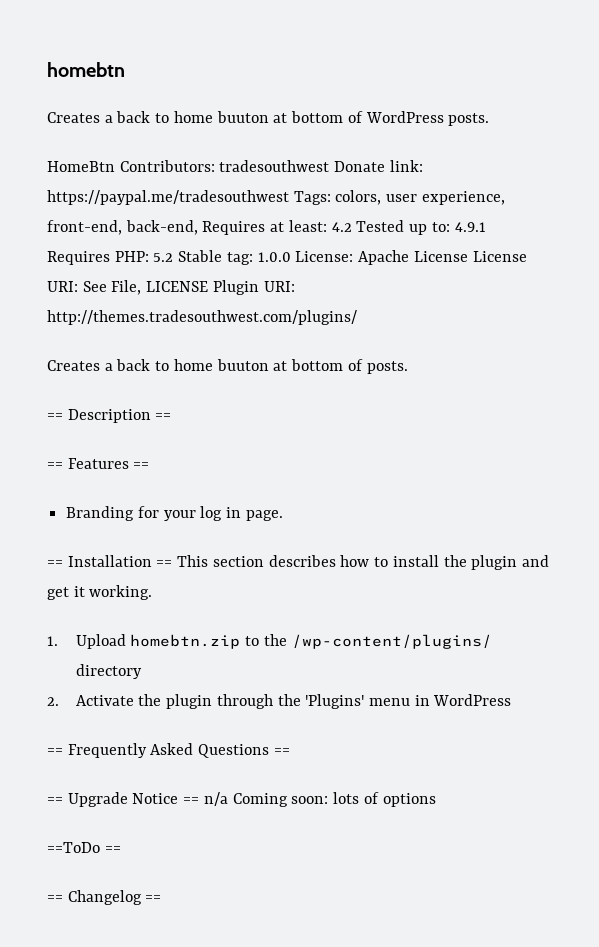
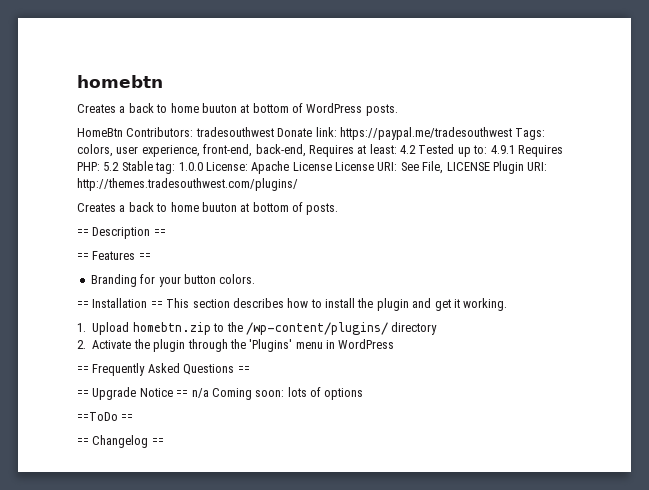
[200,506,283,521] log in page. -> [183,274,256,284] button colors.

